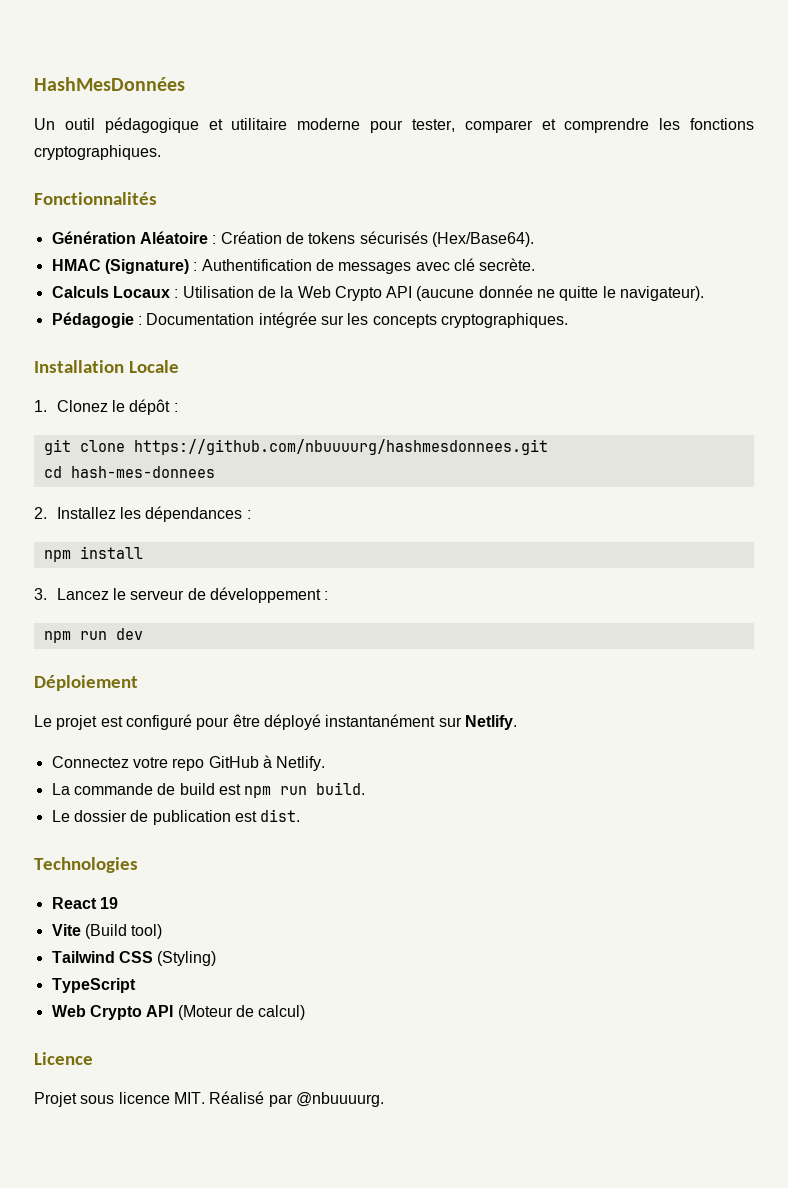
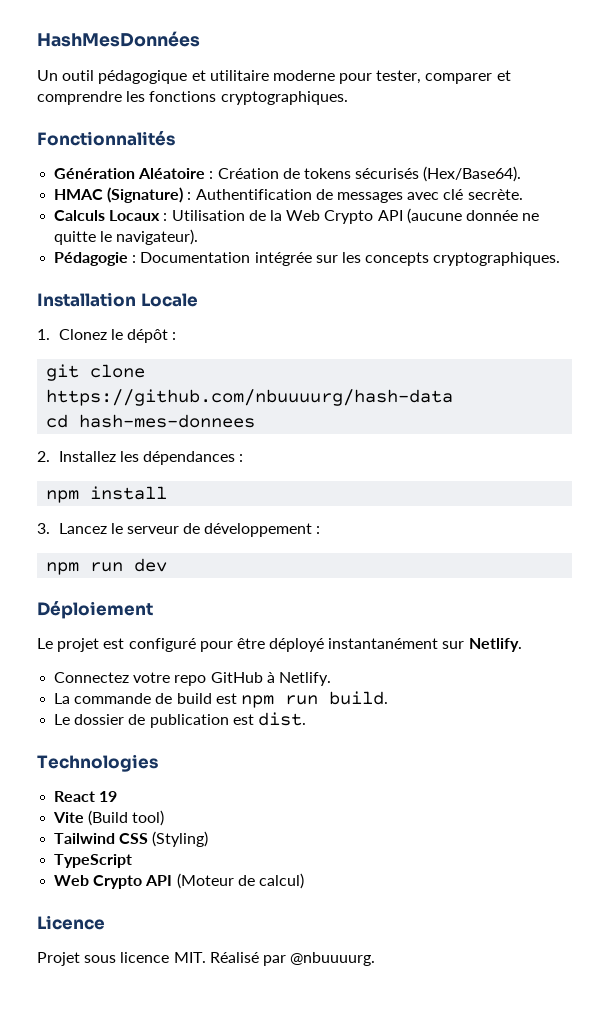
[133,439,548,455] https://github.com/nbuuuurg/hashmesdonnees.git -> [46,389,454,406] https://github.com/nbuuuurg/hash-data

